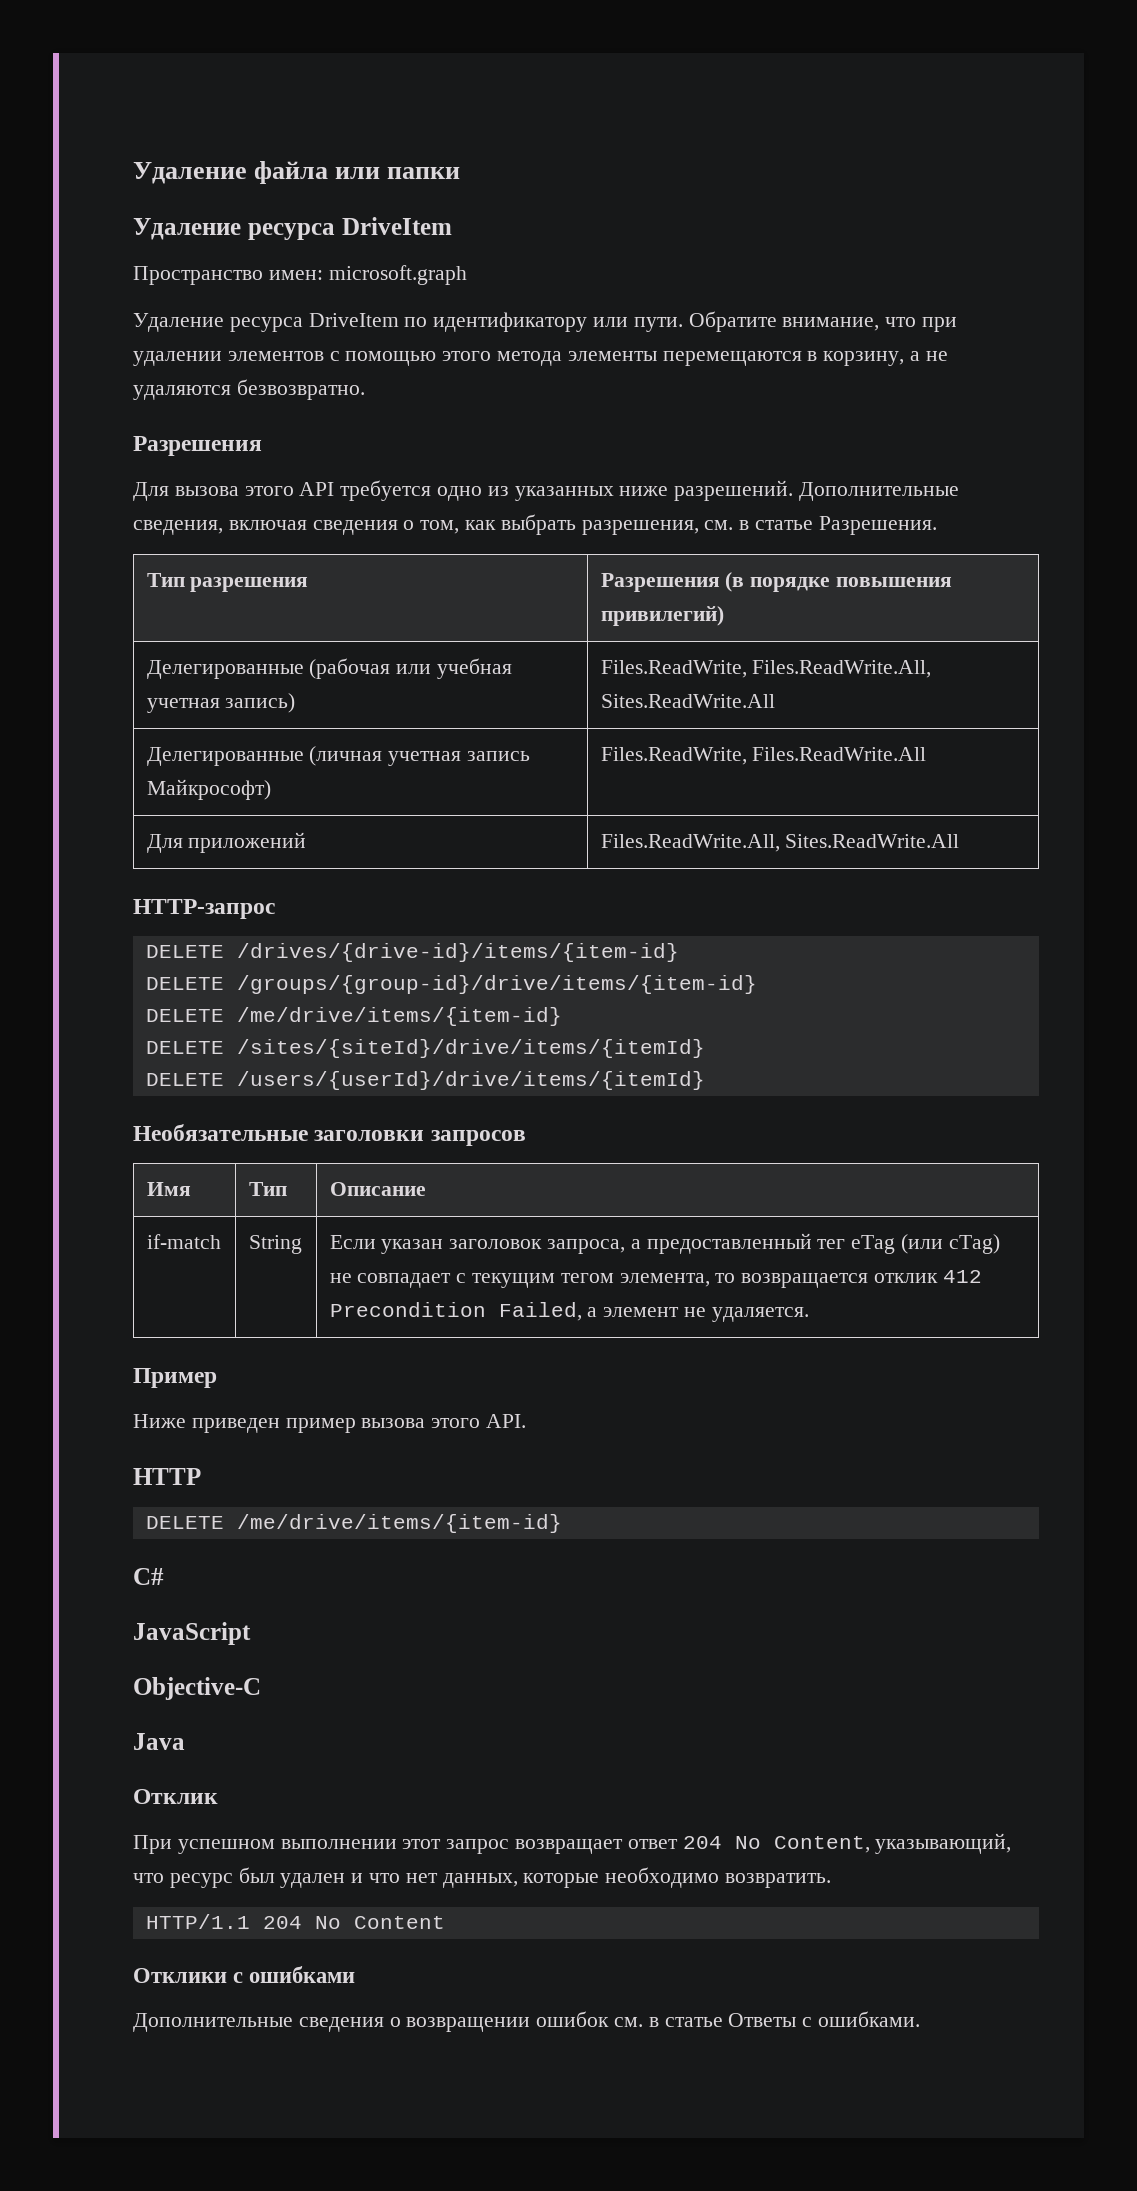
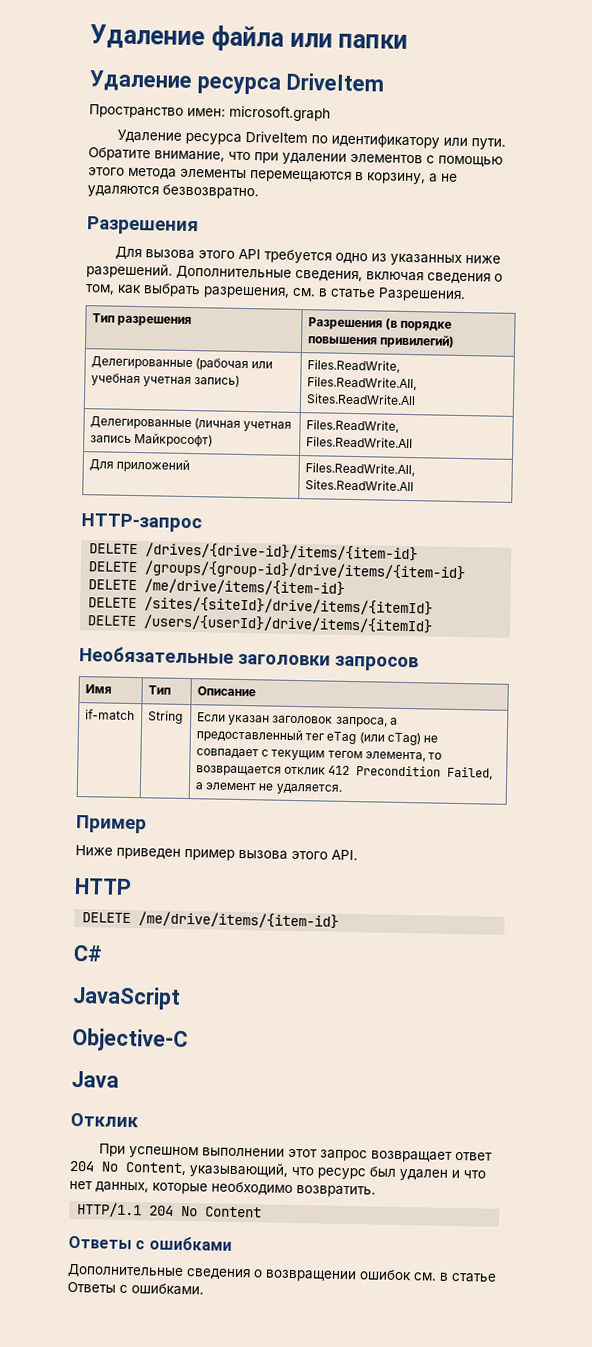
[133,1968,227,1983] Отклики -> [68,1235,132,1250] Ответы

